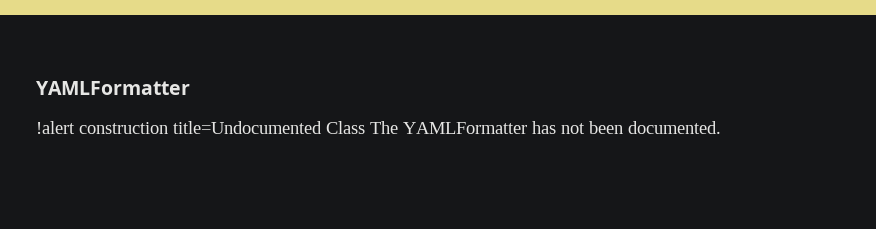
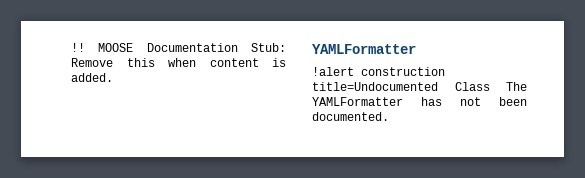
(36, 88) none -> [71,43,286,52] [71,58,286,67] [71,73,113,82] !! MOOSE Documentation Stub: Remove this when content is added. //

